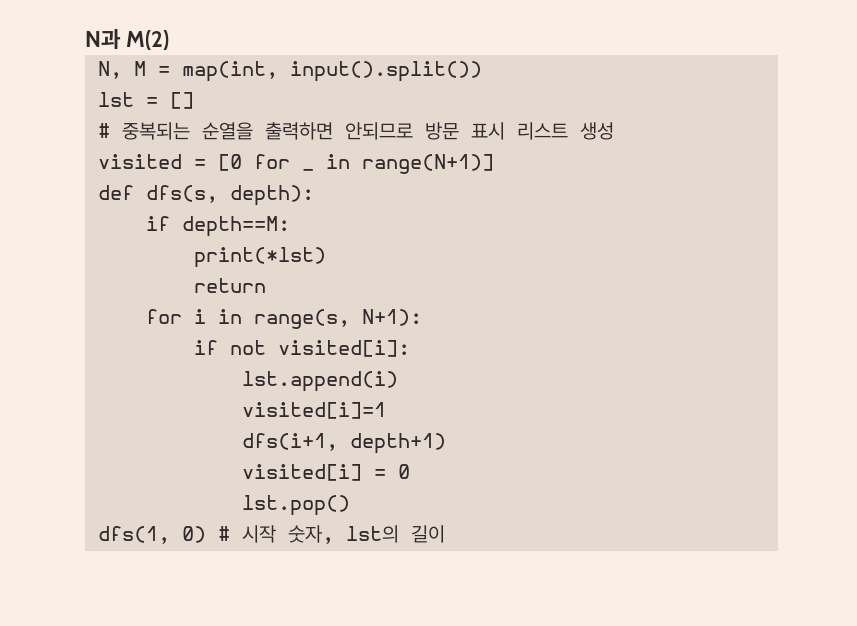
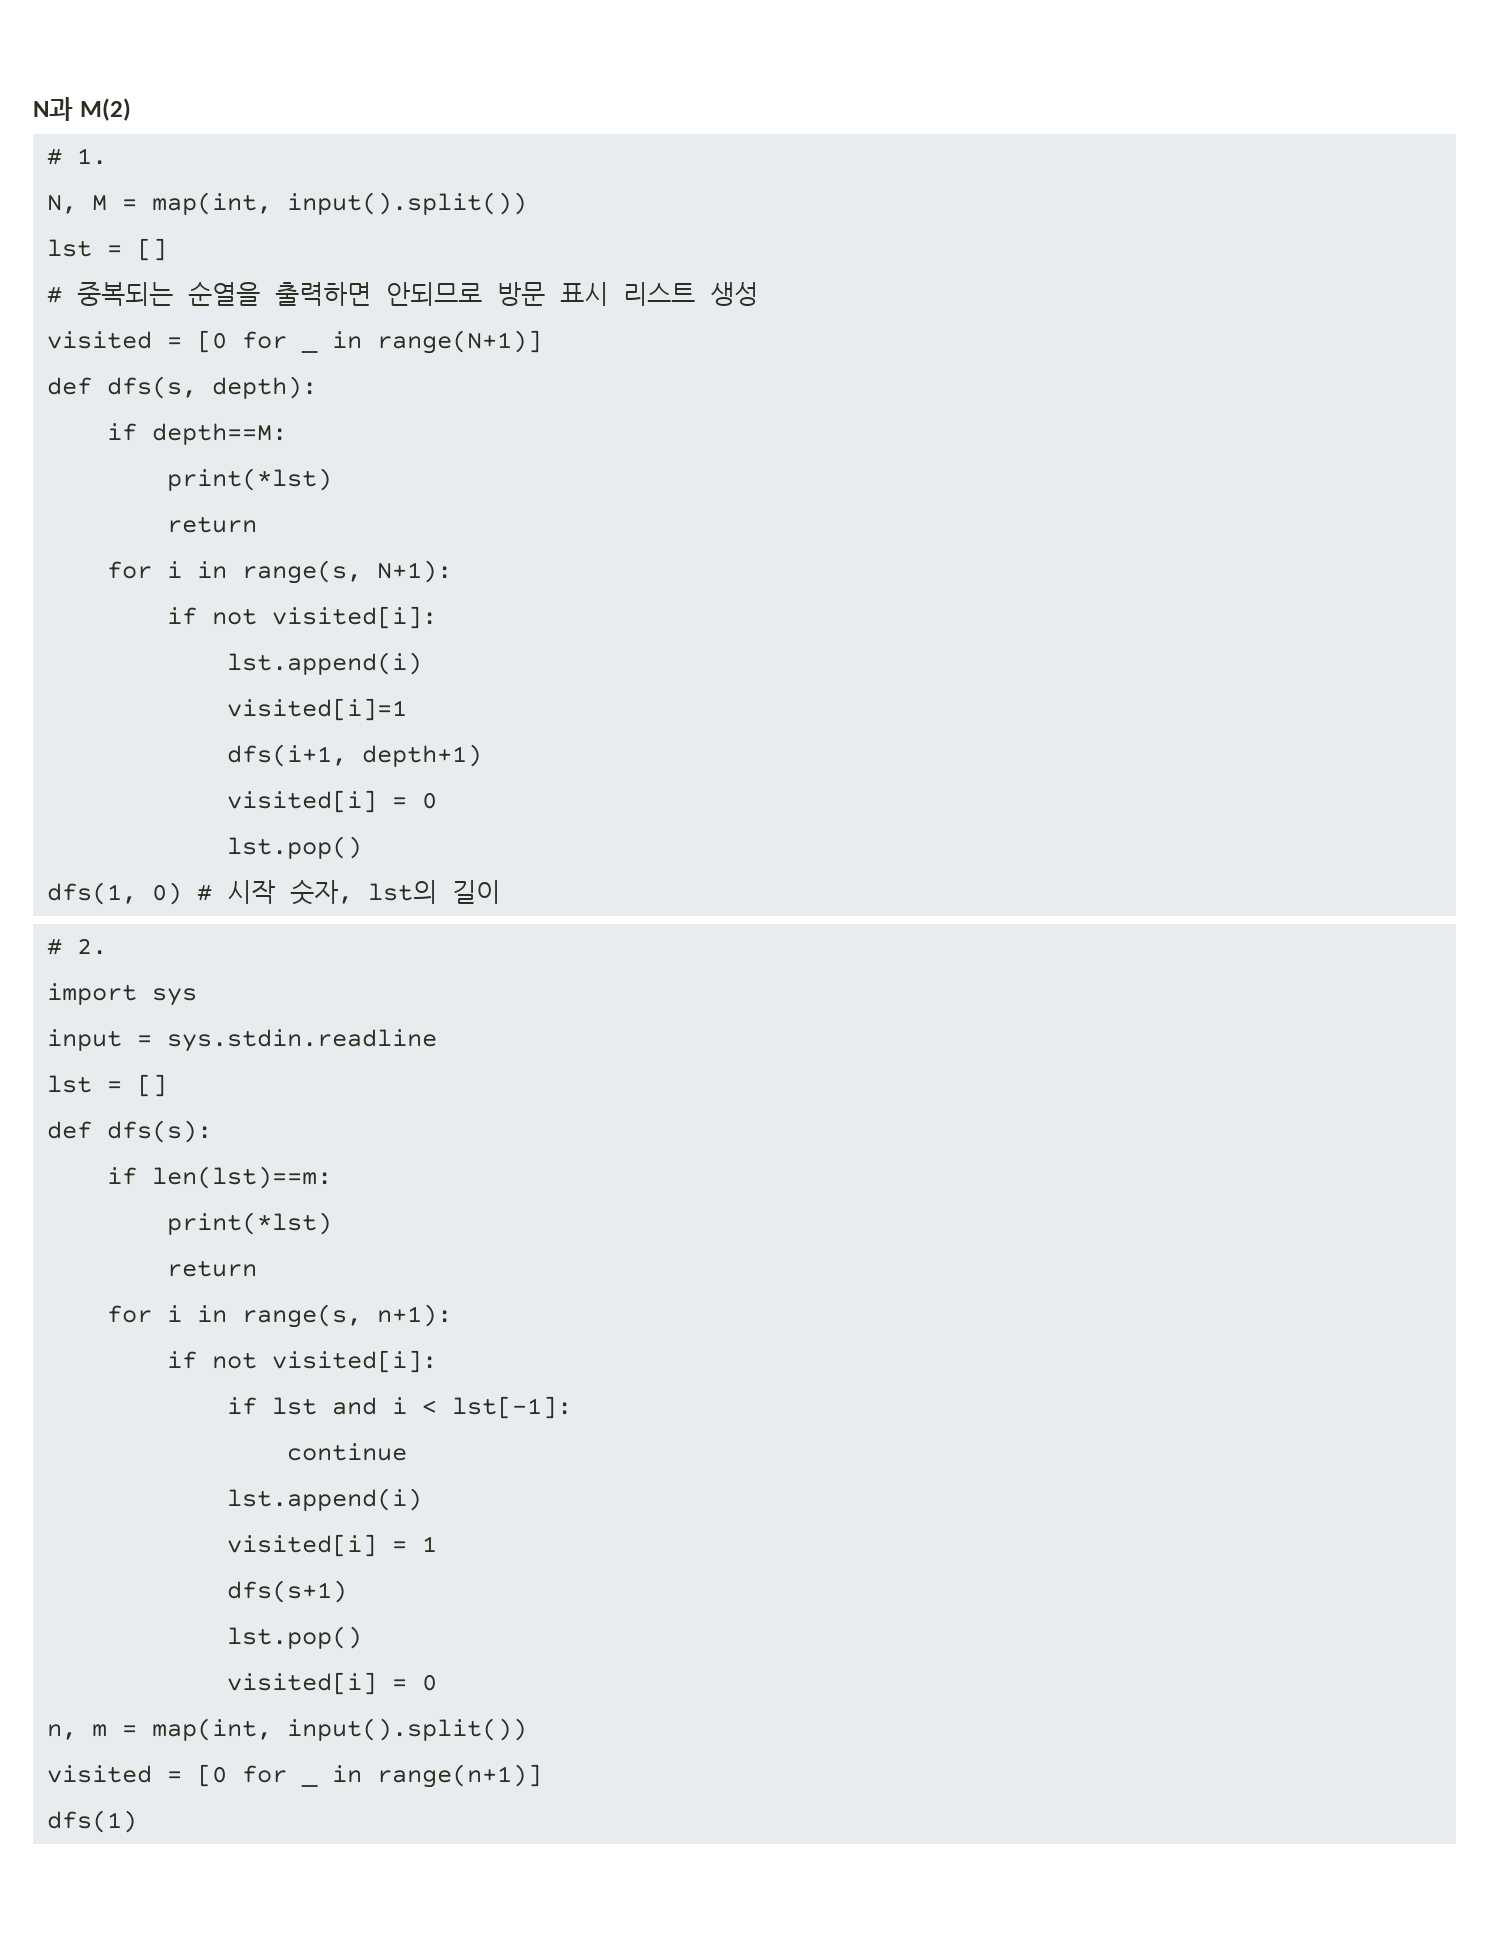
(170, 40) none -> [47,148,108,165] // # 1.
(445, 534) none -> [47,938,108,955] [47,983,198,1006] [47,1029,438,1052] [47,1074,168,1097] [47,1120,213,1143] [107,1166,333,1189] [167,1212,333,1235] [167,1260,258,1277] [107,1304,453,1328] [167,1350,438,1373] [227,1396,573,1419] [287,1443,408,1461] [227,1488,423,1511] [227,1534,438,1557] [227,1580,348,1603] [227,1626,363,1649] [227,1672,438,1695] [47,1718,528,1741] [47,1764,543,1788] [47,1810,138,1833] // # 2. // import sys // input = sys.stdin.readline // lst = [] // def dfs(s): // if len(lst)==m: // print(*lst) // return // for i in range(s, n+1): // if not visited[i]: // if lst and i < lst[-1]: // continue // lst.append(i) // visited[i] = 1 // dfs(s+1) // lst.pop() // visited[i] = 0 // n, m = map(int, input().split()) // visited = [0 for _ in range(n+1)] // dfs(1)

